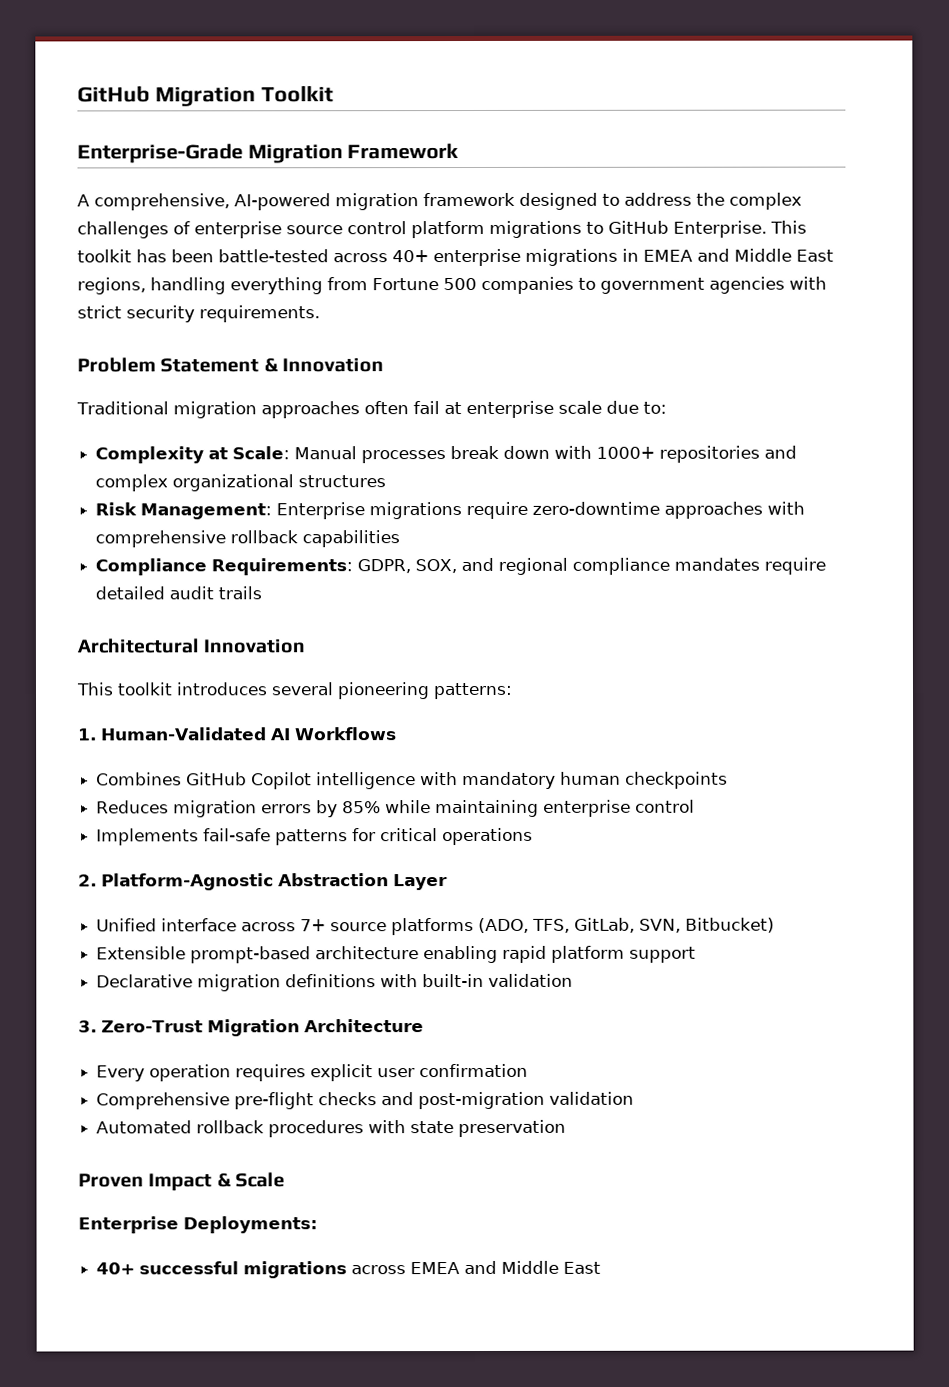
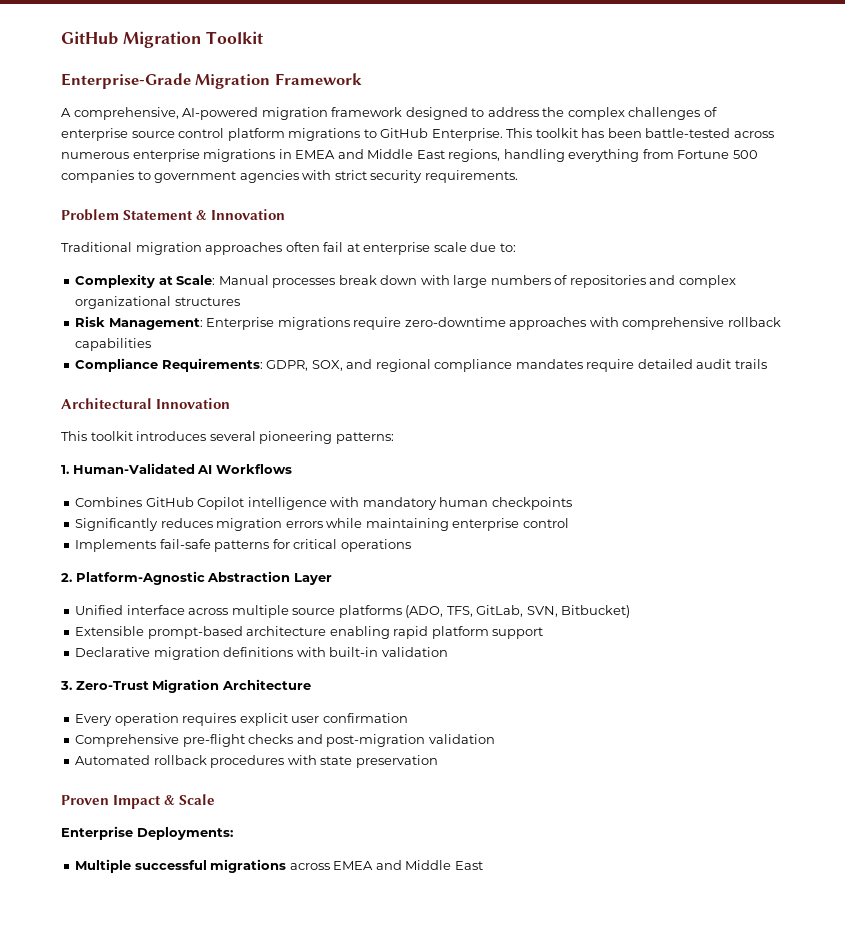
[392,250,429,263] 40+ -> [61,152,129,159] numerous
[596,446,656,459] 1000+ -> [453,275,568,288] large numbers of
[96,800,382,818] Reduces migration errors by 85% -> [75,518,323,531] Significantly reduces migration errors
[300,919,327,932] 7+ -> [231,605,289,618] multiple
[96,1262,136,1275] 40+ -> [75,859,132,873] Multiple

